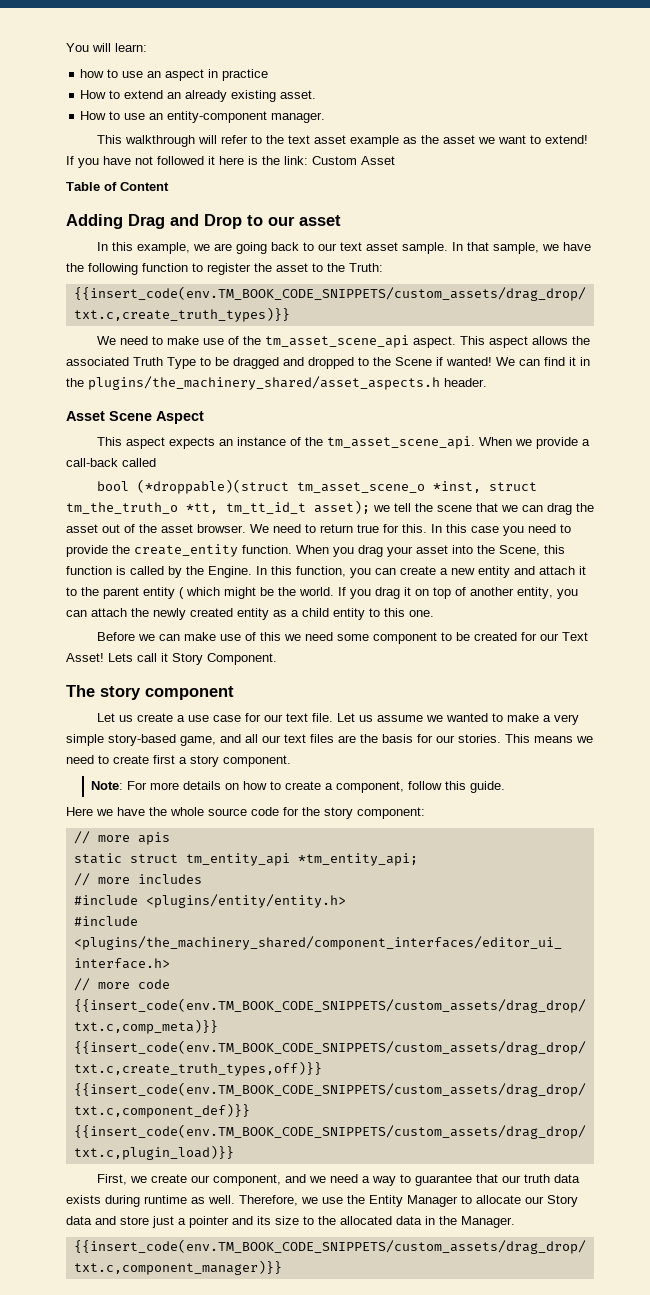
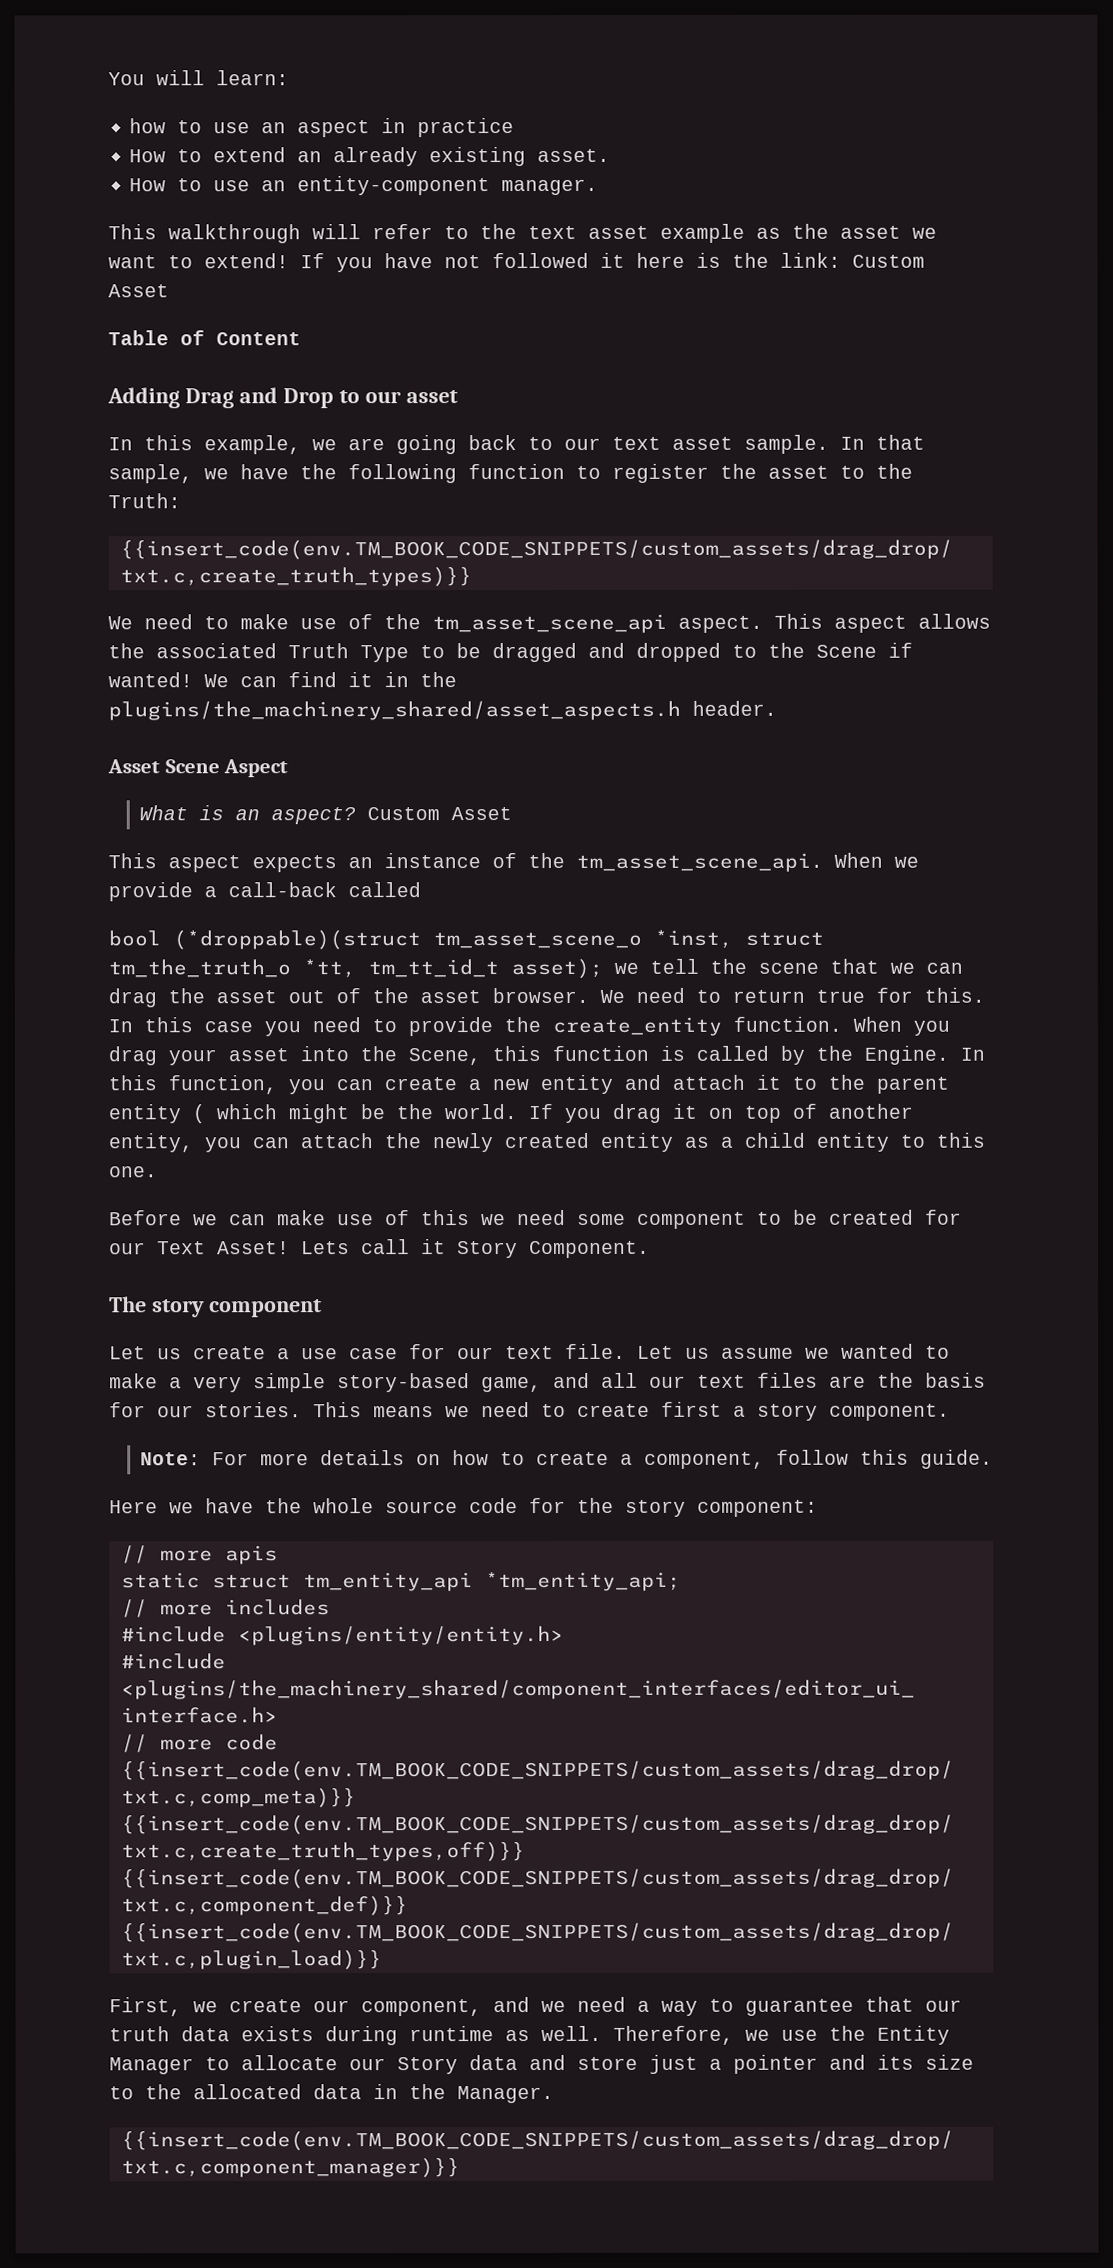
(204, 417) none -> [139,805,513,825] // What is an aspect? Custom Asset

